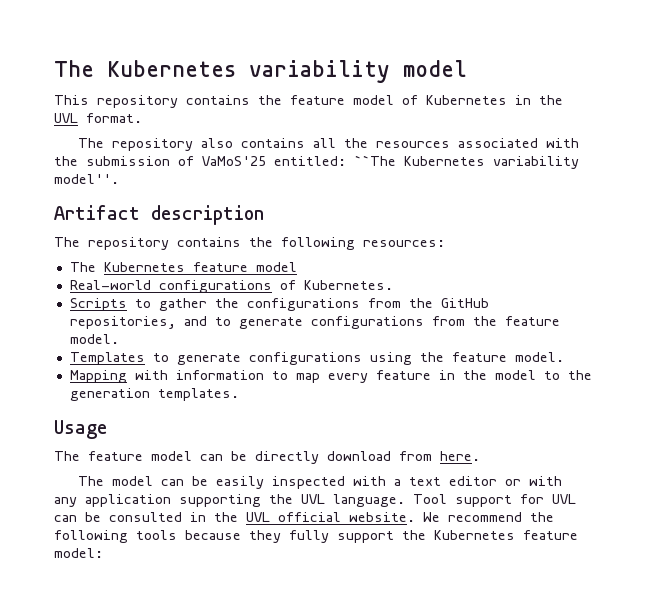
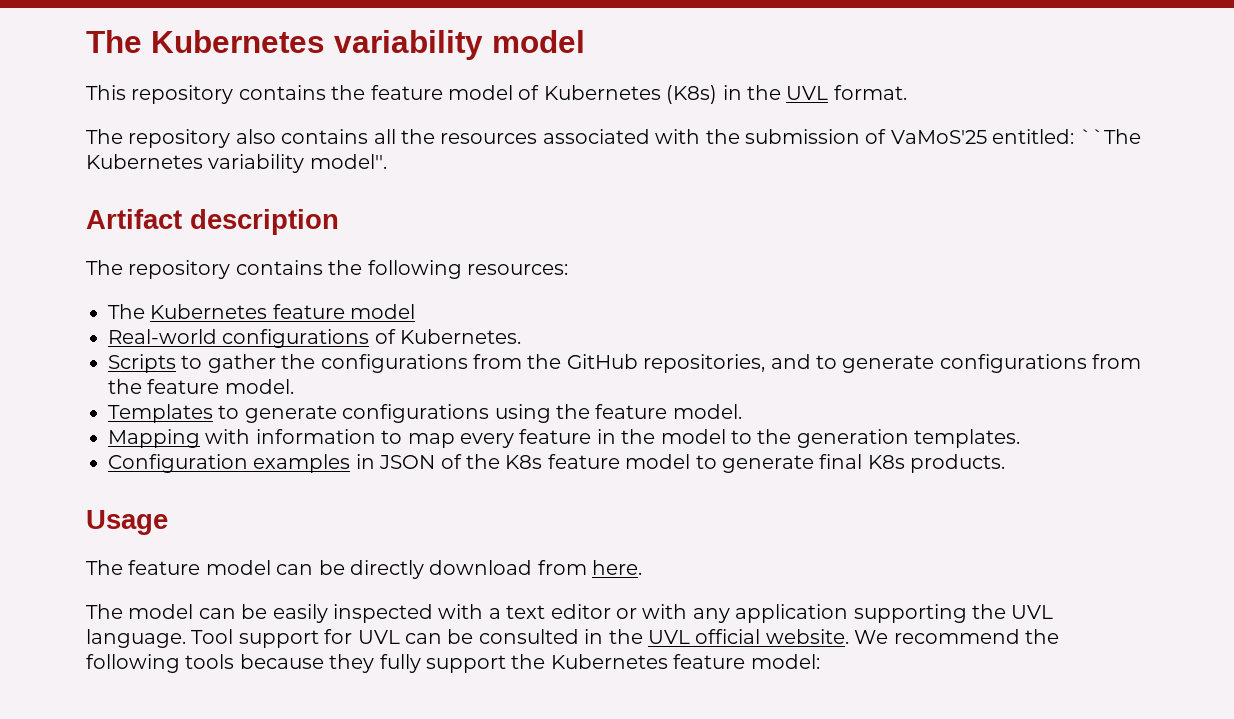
(507, 100) none -> [666,85,718,104] (K8s)
(239, 394) none -> [108,454,1006,473] // Configuration examples in JSON of the K8s feature model to generate final K8s products.

